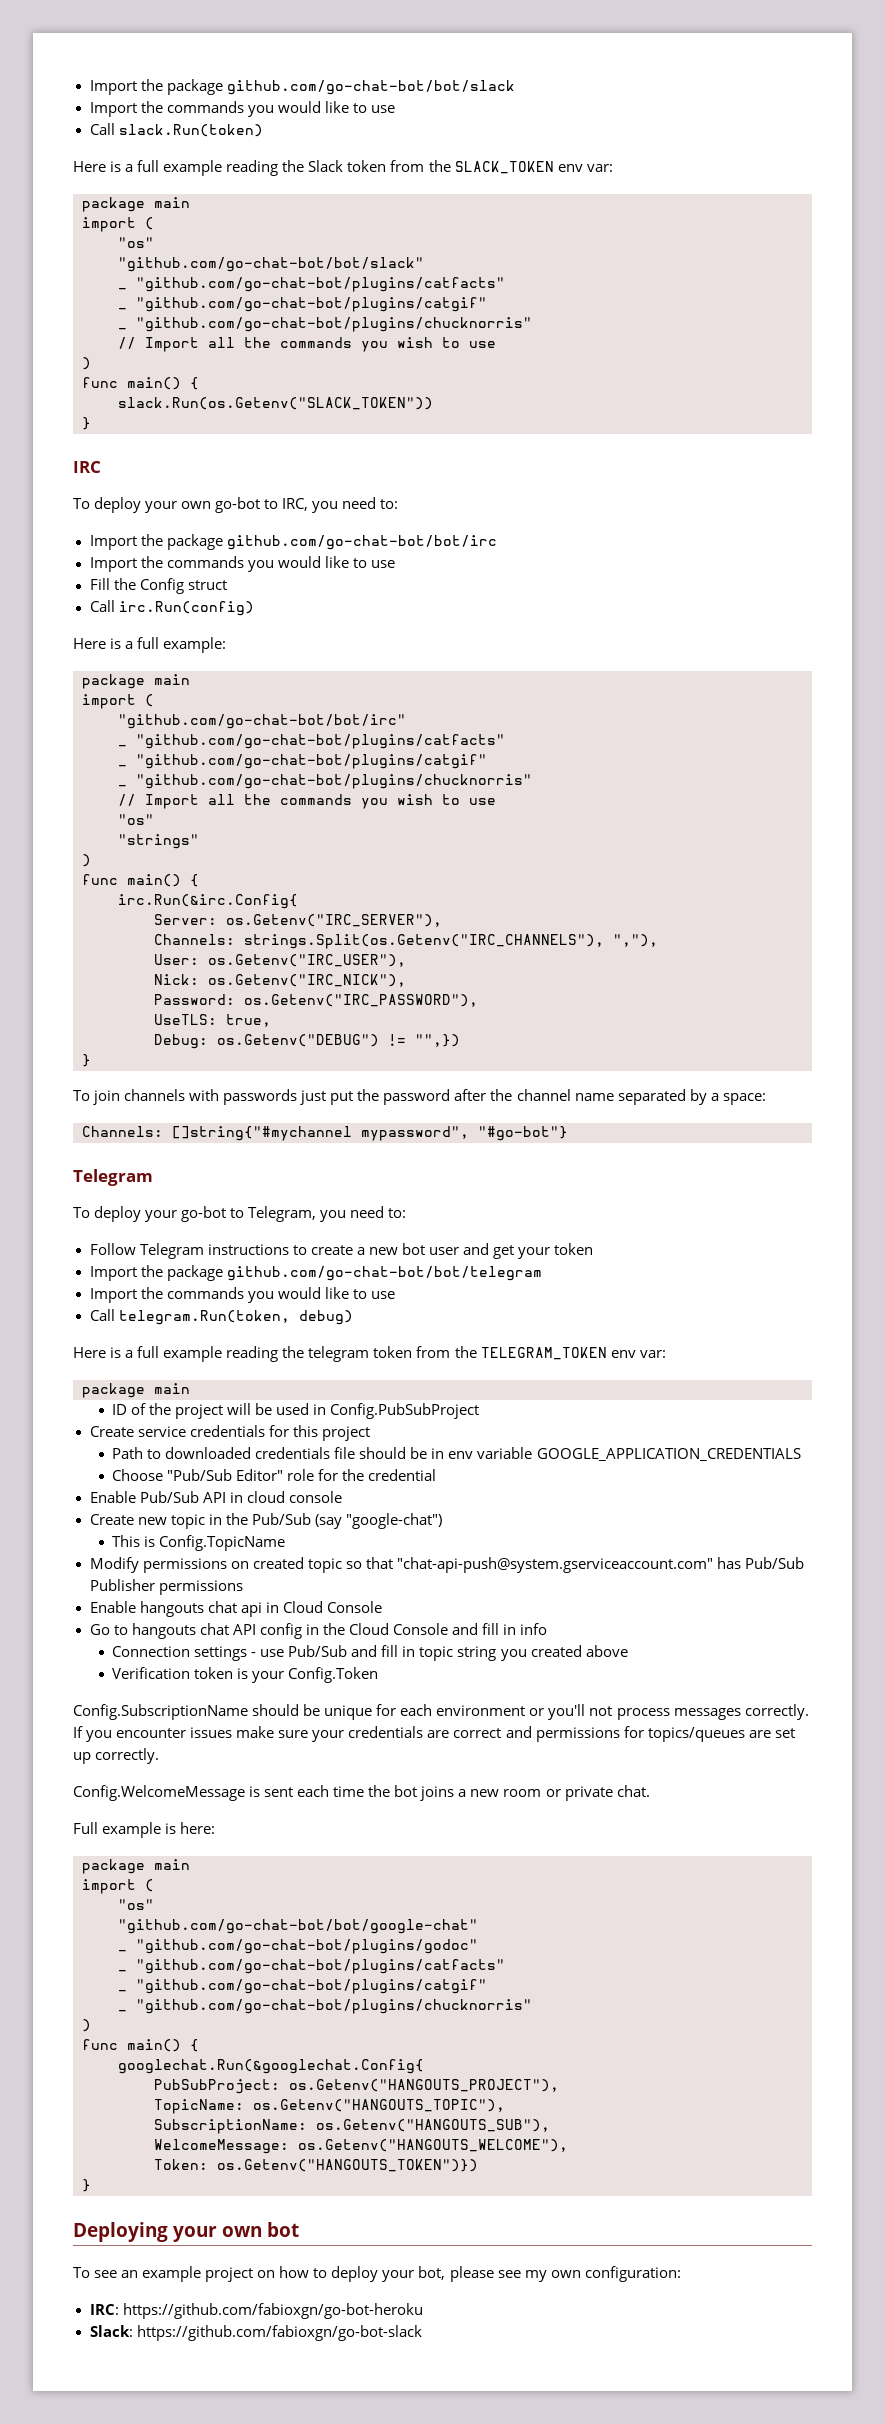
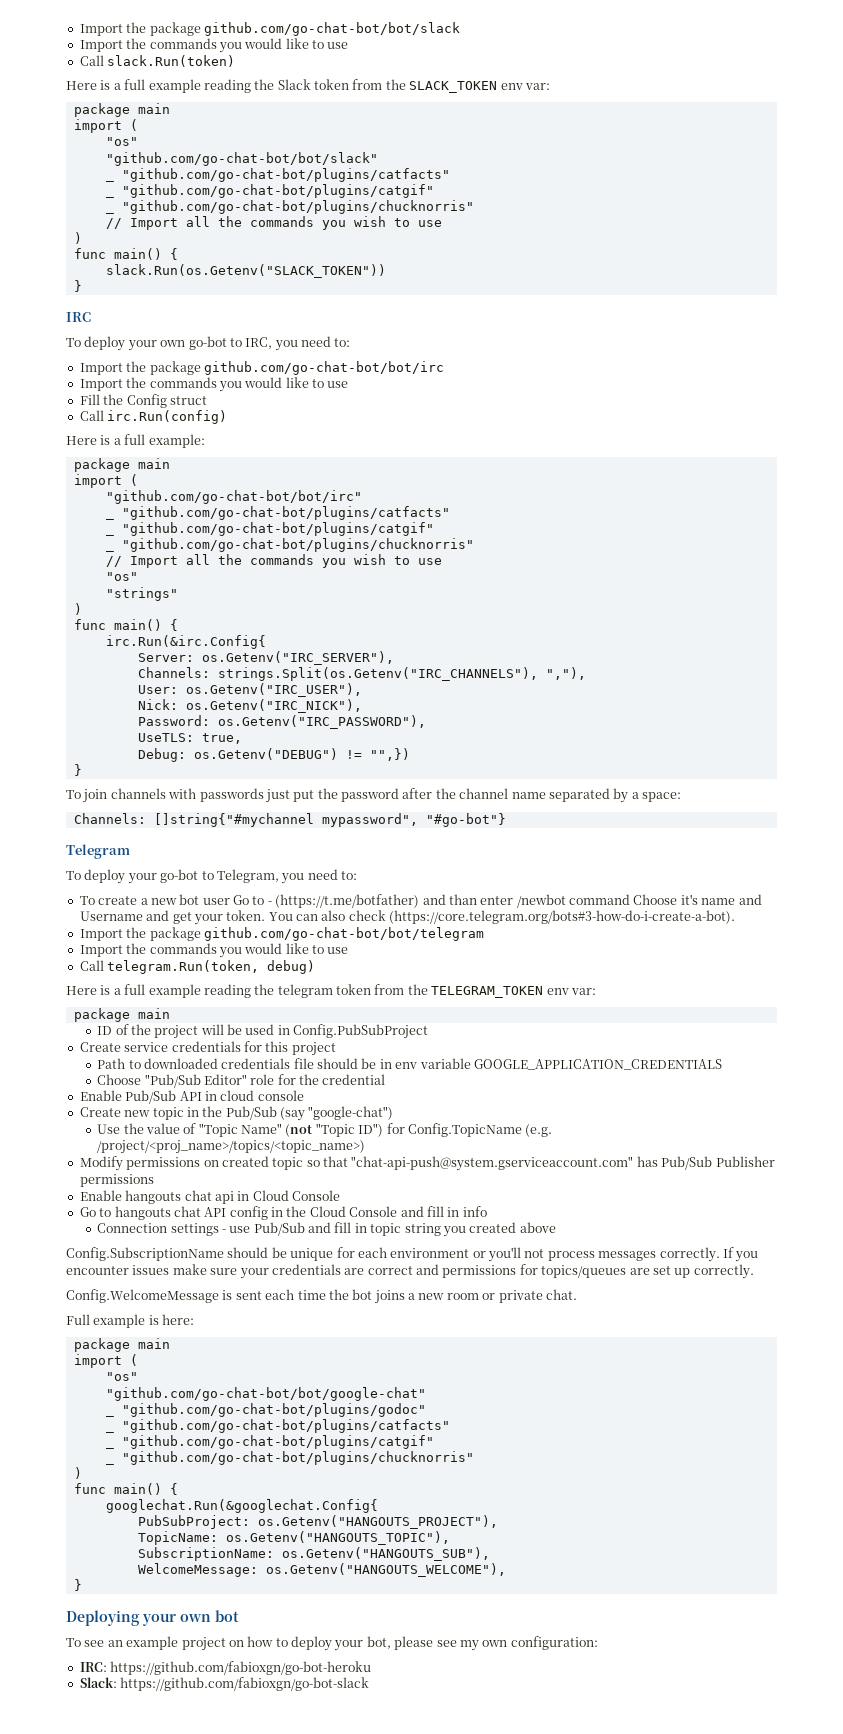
[89,1243,307,1259] Follow Telegram instructions to -> [79,896,95,905] To
[462,1243,594,1259] and get your token -> [233,894,762,908] [79,910,736,925] Go to - (https://t.me/botfather) and than enter /newbot command Choose it's name and Username and get your token. You can also check (https://core.telegram.org/bots#3-how-do-i-create-a-bot).
[112,1535,156,1547] This is -> [97,1123,405,1137] Use the value of "Topic Name" (not "Topic ID") for
(286, 1543) none -> [525,1124,553,1137] [97,1140,366,1154] (e.g. /project/<proj_name>/topics/<topic_name>)
[112,1667,379,1683] // Verification token is your Config.Token -> (556, 1227) none
[154,2159,478,2172] // Token: os.Getenv("HANGOUTS_TOKEN")}) -> (506, 1570) none

